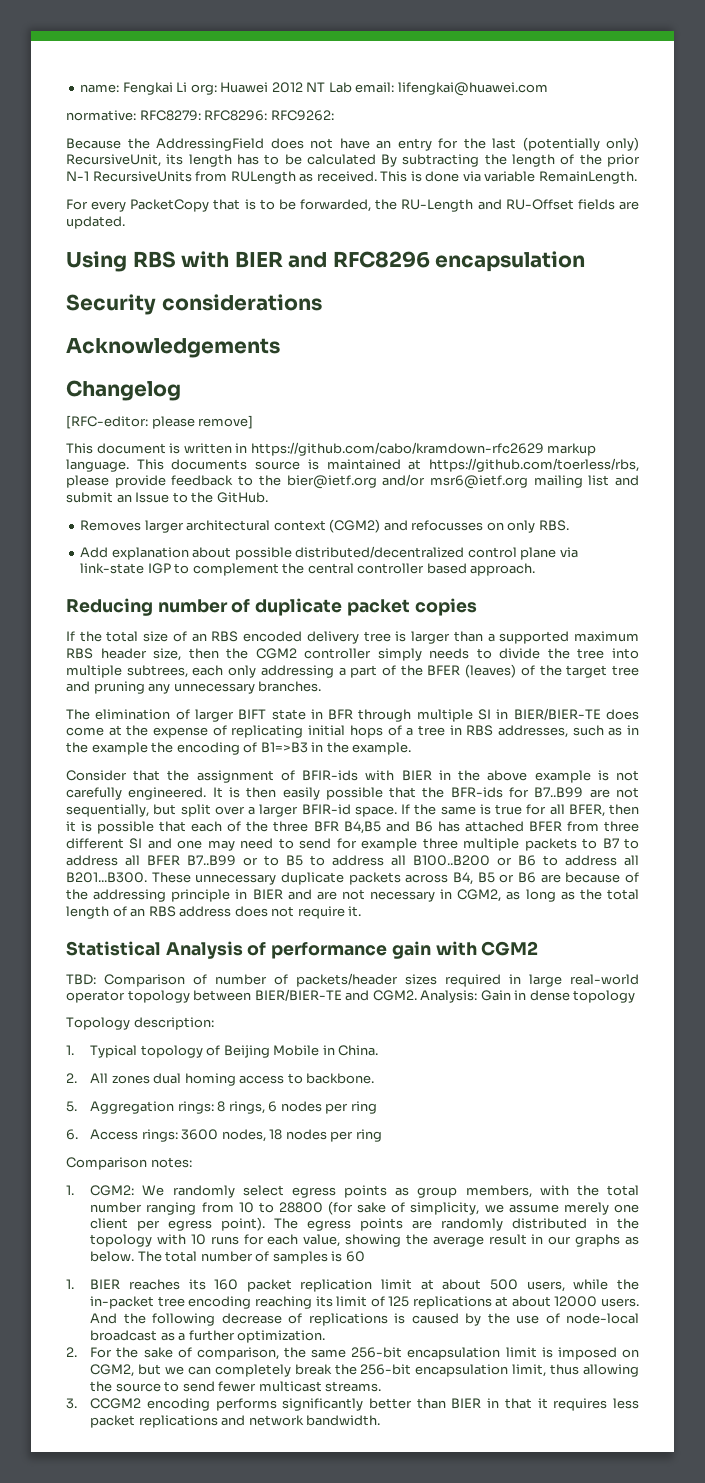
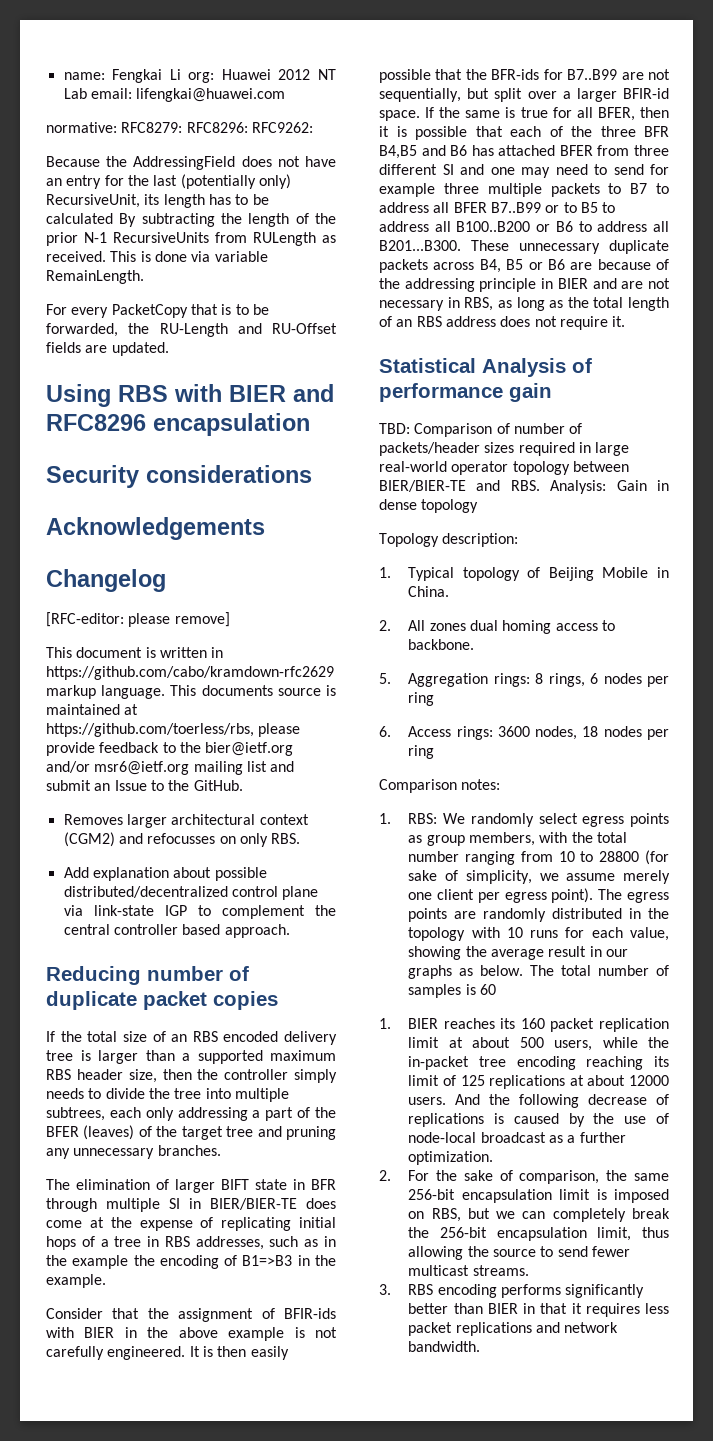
[255,648,297,659] CGM2 -> (219, 1074) none
[457,889,502,902] CGM2, -> [464,297,494,311] RBS,
[435,941,539,956] with CGM2 -> (552, 392) none
[372,990,417,1001] CGM2. -> [510,480,540,491] RBS.
[90,1185,135,1196] CGM2: -> [408,813,438,824] RBS:
[90,1364,135,1377] CGM2, -> [431,1208,461,1222] RBS,
[90,1398,142,1409] CCGM2 -> [408,1284,434,1295] RBS

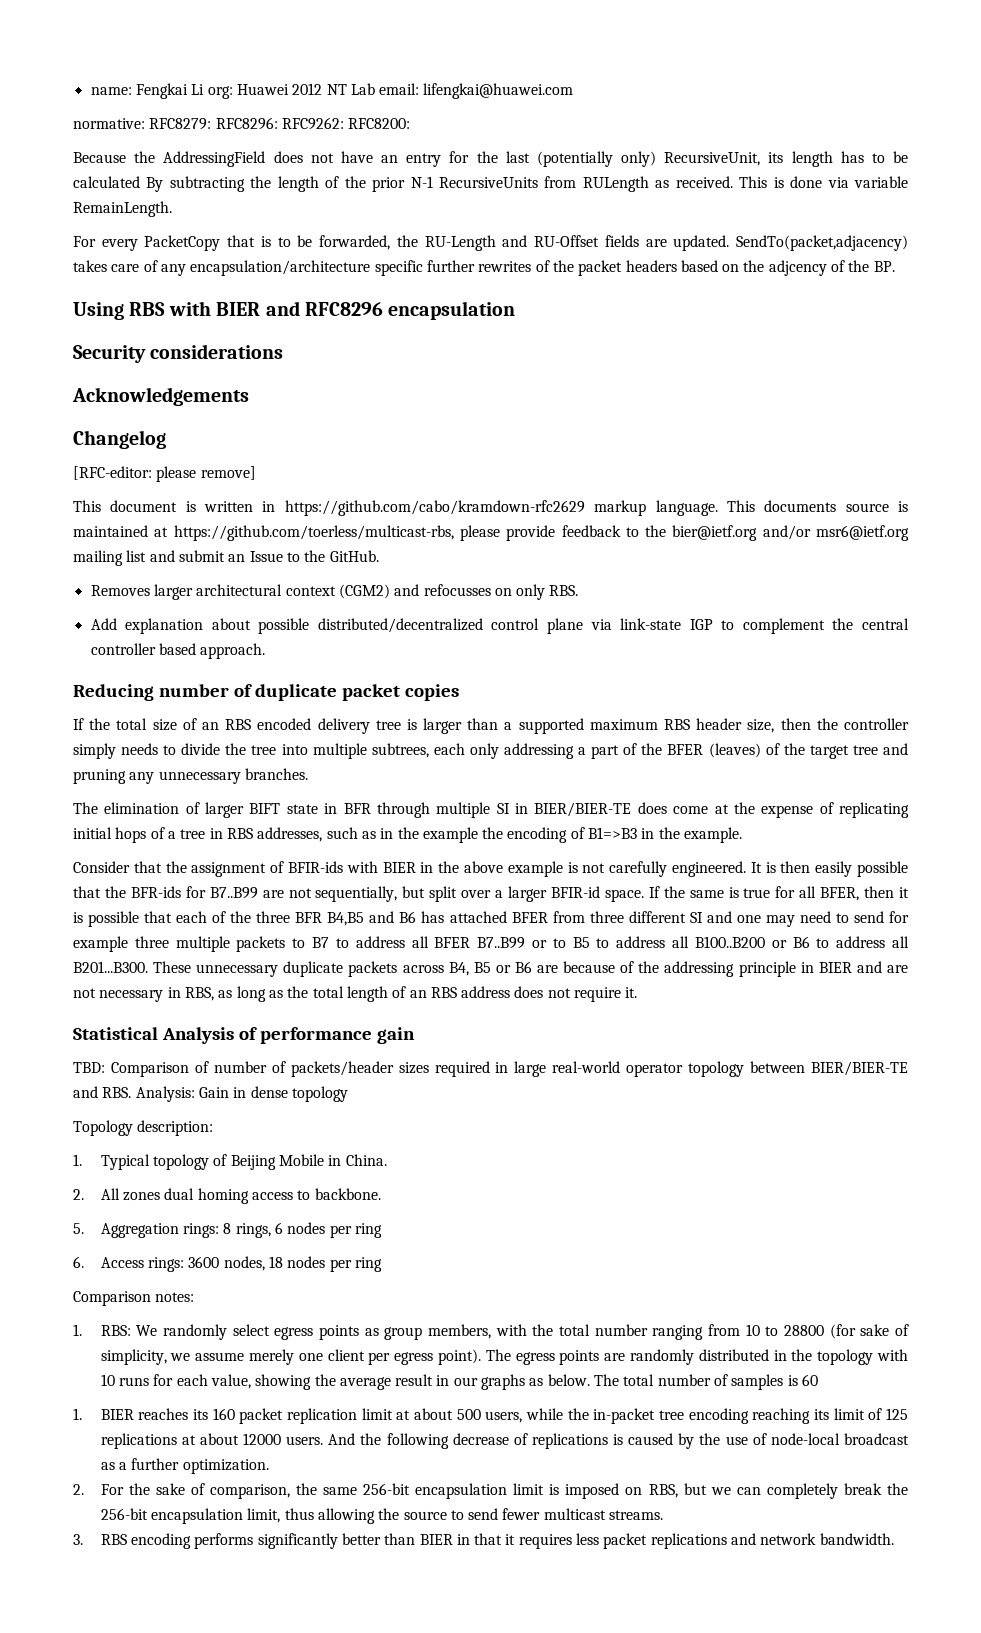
(313, 127) none -> [348,118,411,129] RFC8200:
(169, 349) none -> [736,235,909,251] [73,260,895,276] SendTo(packet,adjacency) takes care of any encapsulation/architecture specific further rewrites of the packet headers based on the adjcency of the BP.
[46,723,254,737] https://github.com/toerless/rbs, -> [173,525,454,541] https://github.com/toerless/multicast-rbs,

